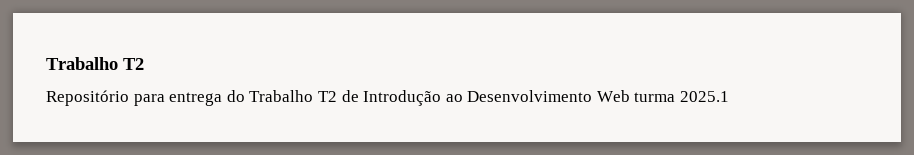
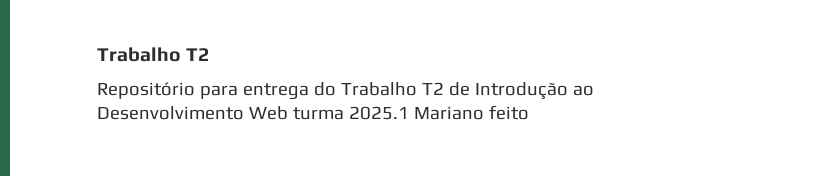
(730, 96) none -> [413,105,529,120] Mariano feito

